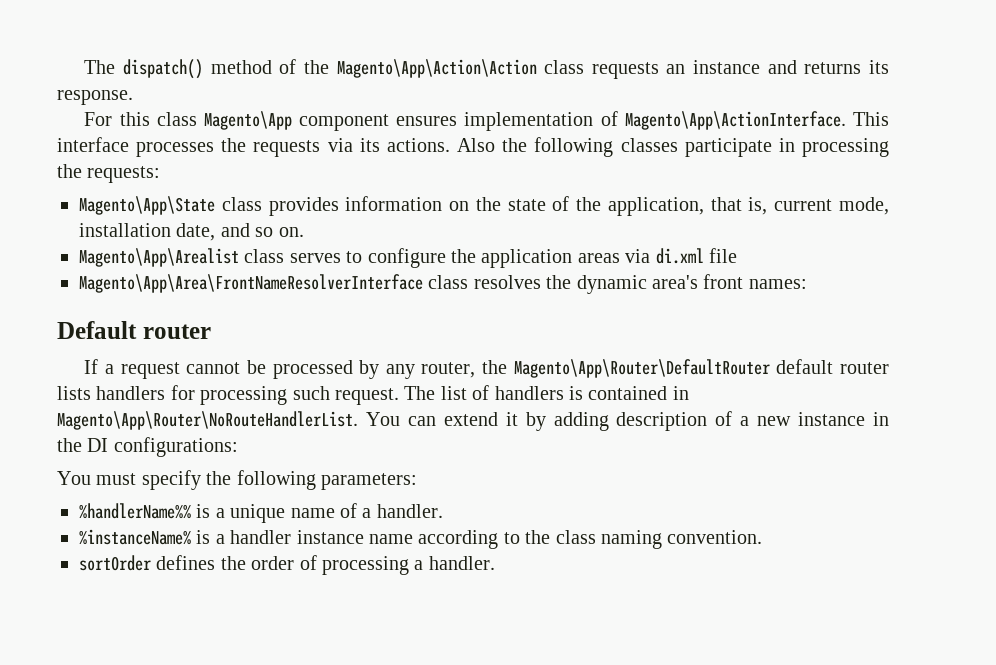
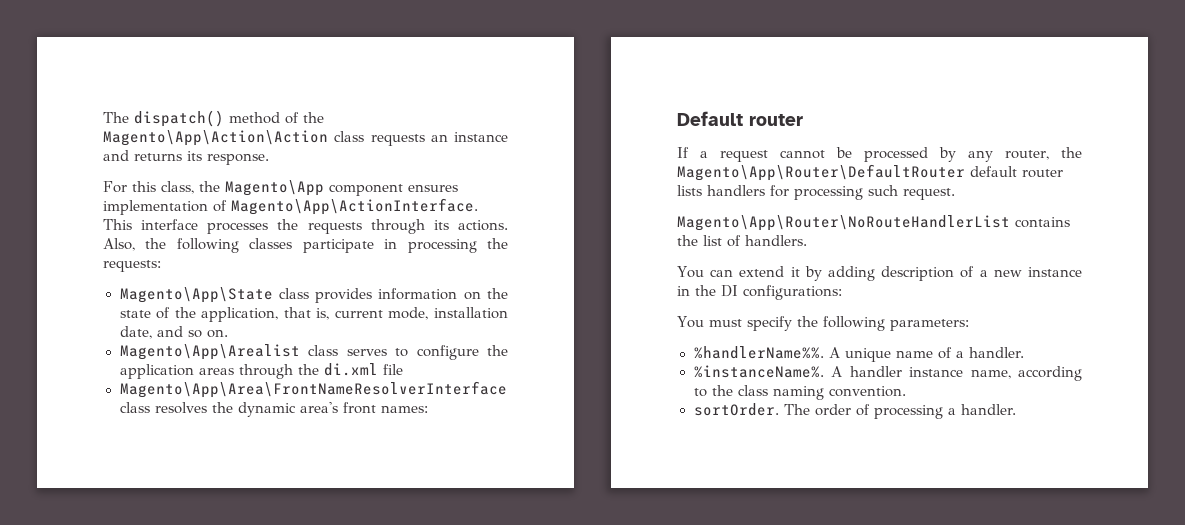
[156,112,197,126] class -> [161,181,220,194] class, the
[327,138,353,152] via -> [370,219,425,234] through
[457,138,496,152] Also -> [103,238,135,251] Also,
[625,249,651,263] via -> [238,364,319,379] through the
[404,385,689,400] [57,411,358,430] The list of handlers is contained in Magento\App\Router\NoRouteHandlerList. -> [677,215,1070,231] [677,235,807,247] // Magento\App\Router\NoRouteHandlerList contains the list of handlers. //
[79,503,225,519] %handlerName%% is a -> [693,346,840,359] %handlerName%%. A
[79,529,225,545] %instanceName% is a -> [693,365,842,378] %instanceName%. A
[369,534,413,544] name -> [970,369,1011,379] name,
[79,555,246,571] sortOrder defines the -> [693,403,810,416] sortOrder. The

